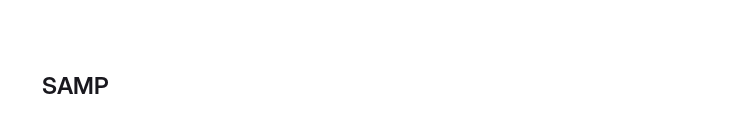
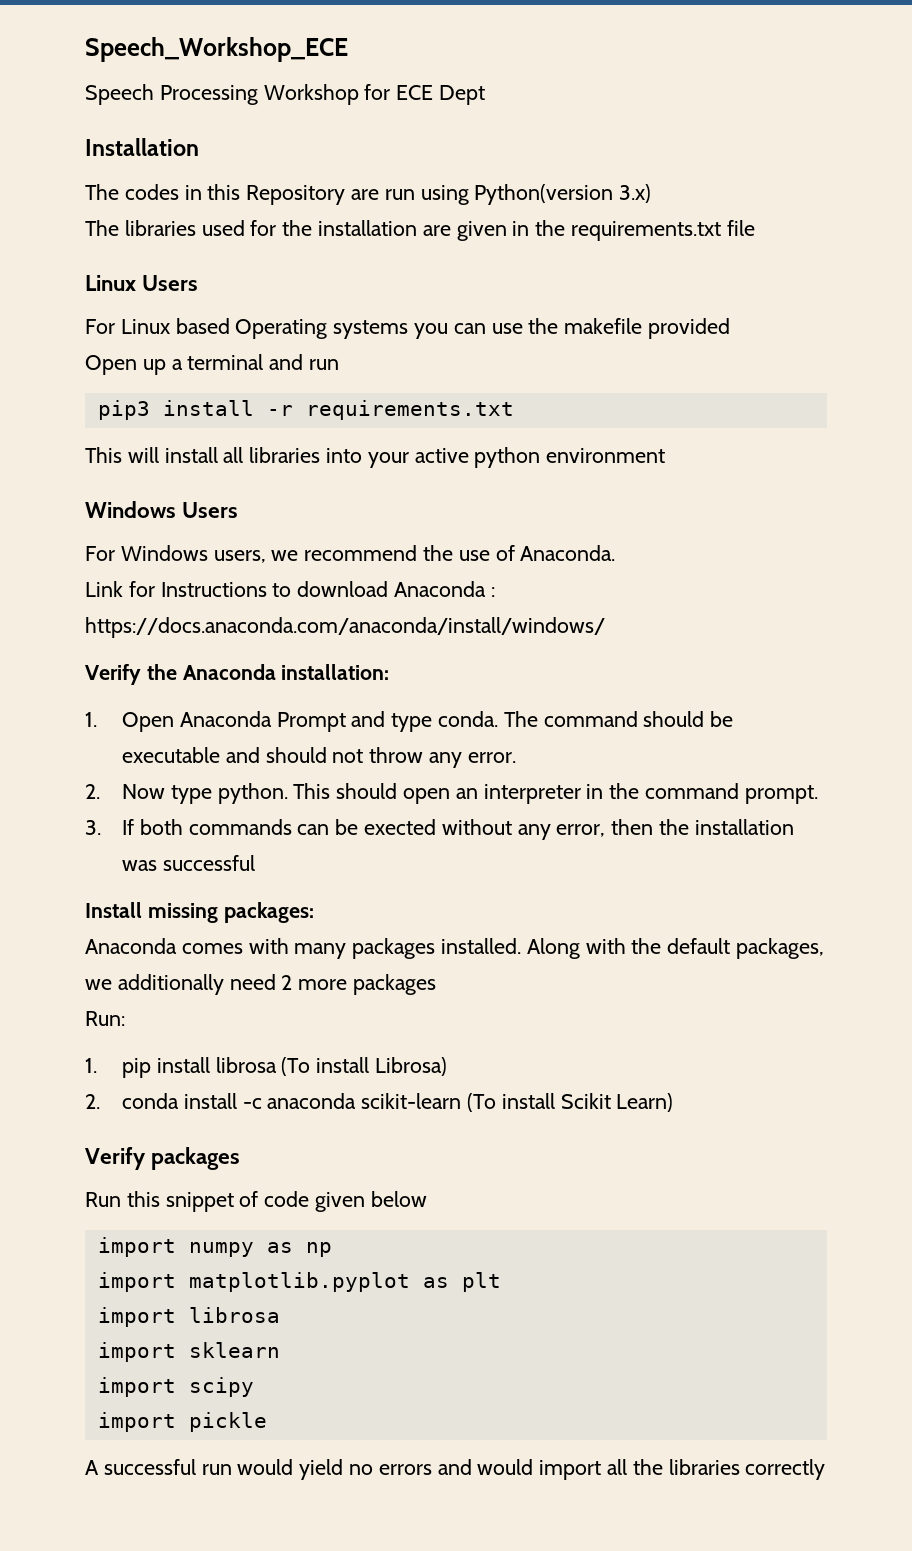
[42,77,109,94] SAMP -> [85,37,348,62] [85,84,486,105] [85,138,199,156] [85,184,652,205] [85,220,755,241] [85,275,199,291] [85,318,731,339] [85,354,340,375] [97,400,514,420] [85,447,666,468] [85,501,239,518] [85,545,616,563] [85,581,495,597] [85,617,605,638] [85,664,390,685] [85,711,734,732] [121,747,516,768] [85,783,818,804] [85,819,794,840] [121,855,255,871] [85,902,314,923] [85,938,825,959] [85,974,437,995] [85,1011,125,1026] [85,1057,447,1078] [85,1093,674,1112] [85,1147,241,1170] [85,1191,427,1212] [97,1237,332,1257] [97,1272,501,1292] [97,1307,280,1327] [97,1342,280,1362] [97,1377,254,1397] [97,1412,267,1432] [85,1459,826,1480] Speech_Workshop_ECE // Speech Processing Workshop for ECE Dept // Installation // The codes in this Repository are run using Python(version 3.x) // The libraries used for the installation are given in the requirements.txt file // Linux Users // For Linux based Operating systems you can use the makefile provided // Open up a terminal and run // pip3 install -r requirements.txt // This will install all libraries into your active python environment // Windows Users // For Windows users, we recommend the use of Anaconda. // Link for Instructions to download Anaconda : https://docs.anaconda.com/anaconda/install/windows/ // Verify the Anaconda installation: // 1. Open Anaconda Prompt and type conda. The command should be executable and should not throw any error. // 2. Now type python. This should open an interpreter in the command prompt. // 3. If both commands can be exected without any error, then the installation was successful // Install missing packages: // Anaconda comes with many packages installed. Along with the default packages, we additionally need 2 more packages // Run: // 1. pip install librosa (To install Librosa) // 2. conda install -c anaconda scikit-learn (To install Scikit Learn) // Verify packages // Run this snippet of code given below // import numpy as np // import matplotlib.pyplot as plt // import librosa // import sklearn // import scipy // import pickle // A successful run would yield no errors and would import all the libraries correctly

